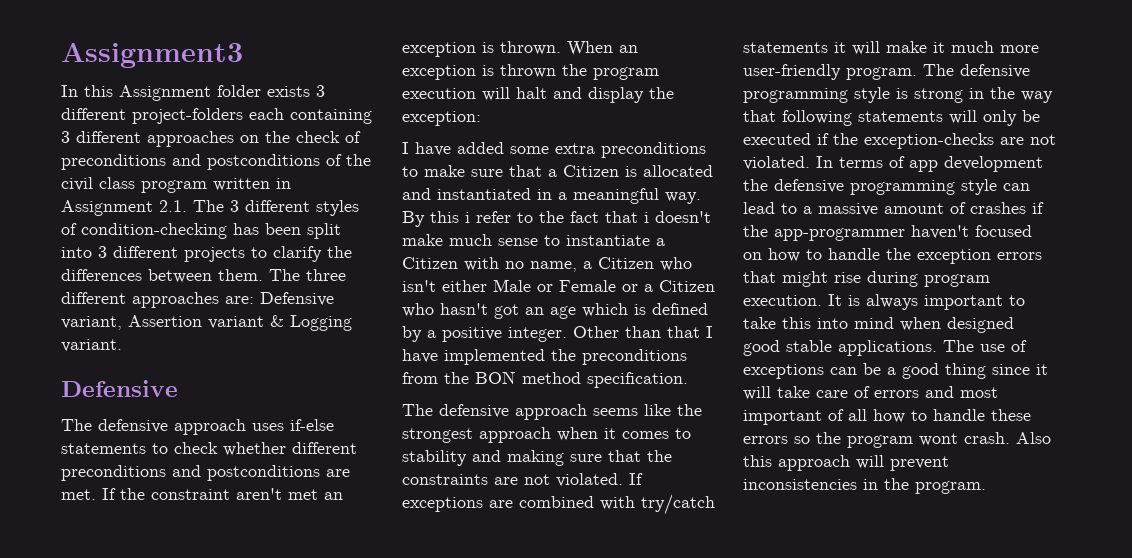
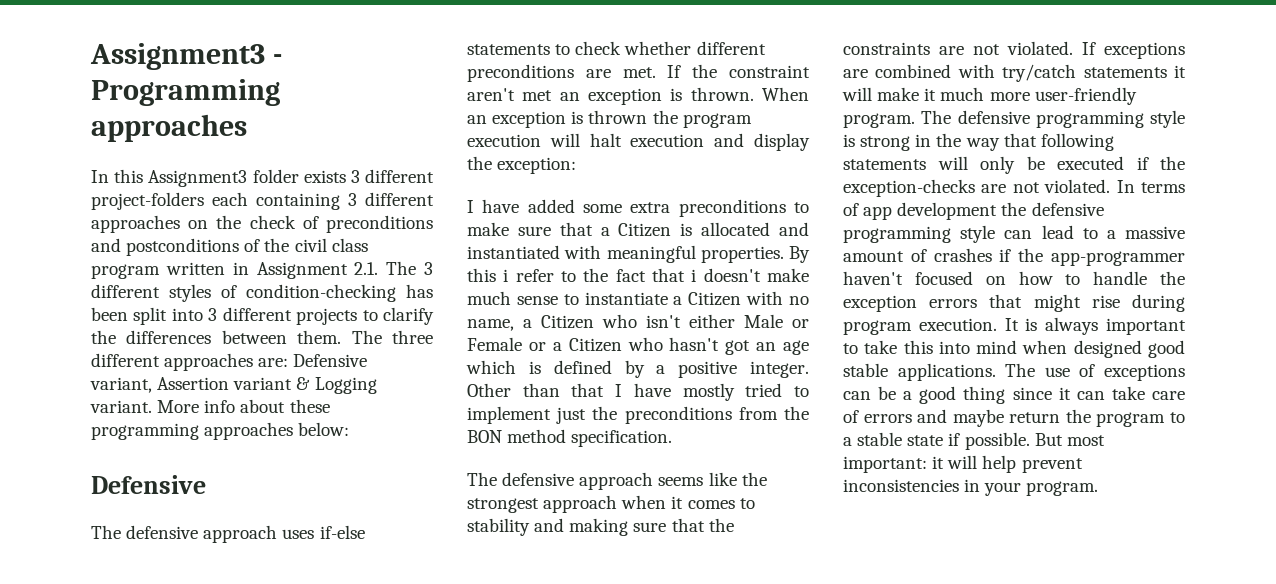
[61,43,243,68] Assignment3 -> [90,43,282,70] [91,79,280,106] [91,114,247,142] Assignment3 - Programming approaches
[119,85,211,101] Assignment -> [148,170,248,187] Assignment3
(122, 345) none -> [157,399,330,413] [91,422,350,440] More info about these programming approaches below:
[172,465,320,481] and postconditions -> (574, 73) none
(547, 93) none -> [630,134,705,147] execution
[537,188,701,204] in a meaningful way. -> [564,245,784,263] with meaningful properties.
[444,349,545,365] implemented -> [682,383,809,401] [467,406,587,424] mostly tried to implement just
[743,386,771,400] will -> [1076,391,1105,400] can
[960,387,998,398] [743,409,1031,425] [743,432,1051,448] [743,455,884,471] most important of all how to handle these errors so the program wont crash. Also this approach will -> [952,409,1185,427] [843,432,1105,450] [843,455,1017,473] maybe return the program to a stable state if possible. But most important: it will help
[884,478,909,490] the -> [984,482,1022,496] your

